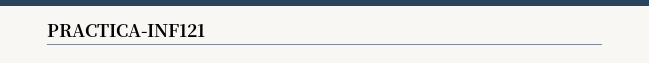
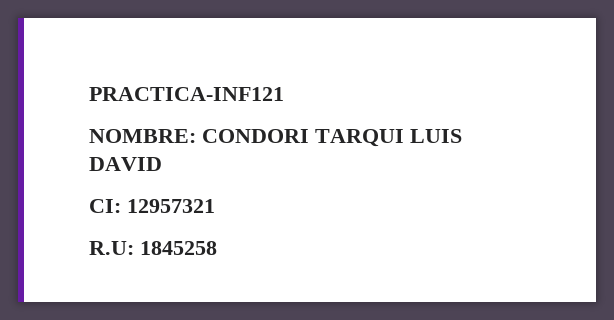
(205, 30) none -> [89,129,462,147] [89,157,162,171] [89,199,215,213] [89,241,217,255] // NOMBRE: CONDORI TARQUI LUIS DAVID // CI: 12957321 // R.U: 1845258

